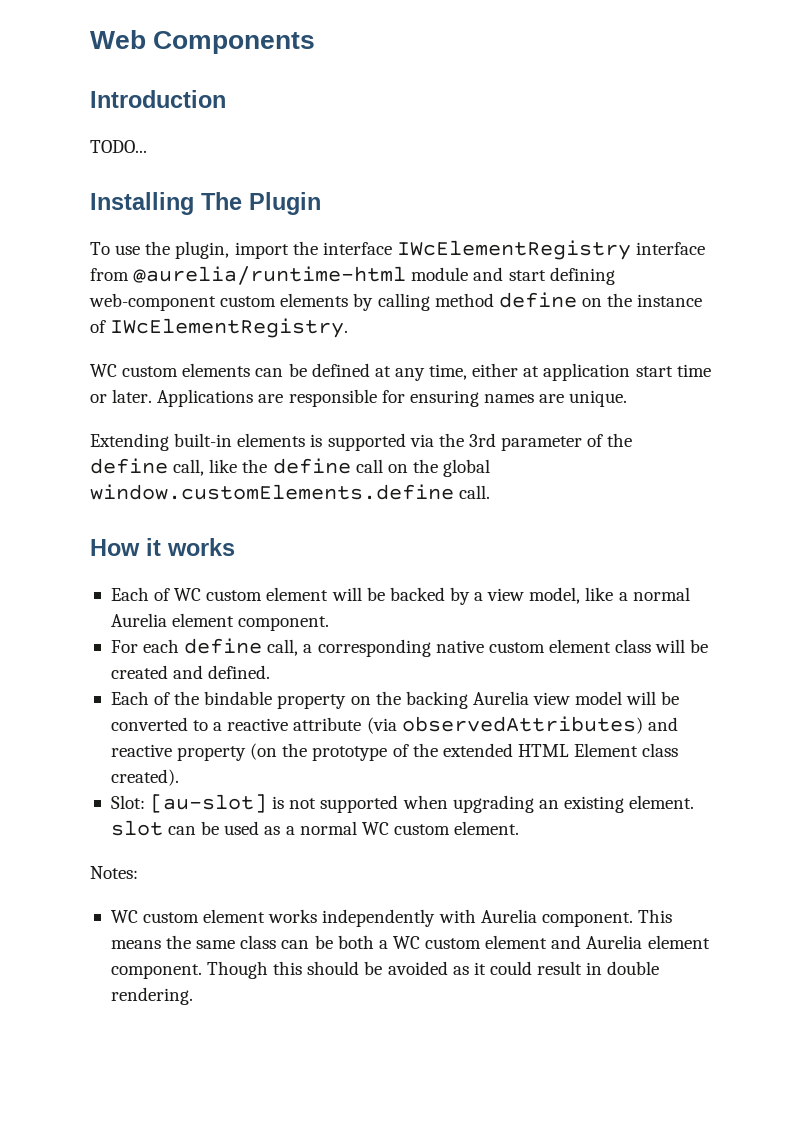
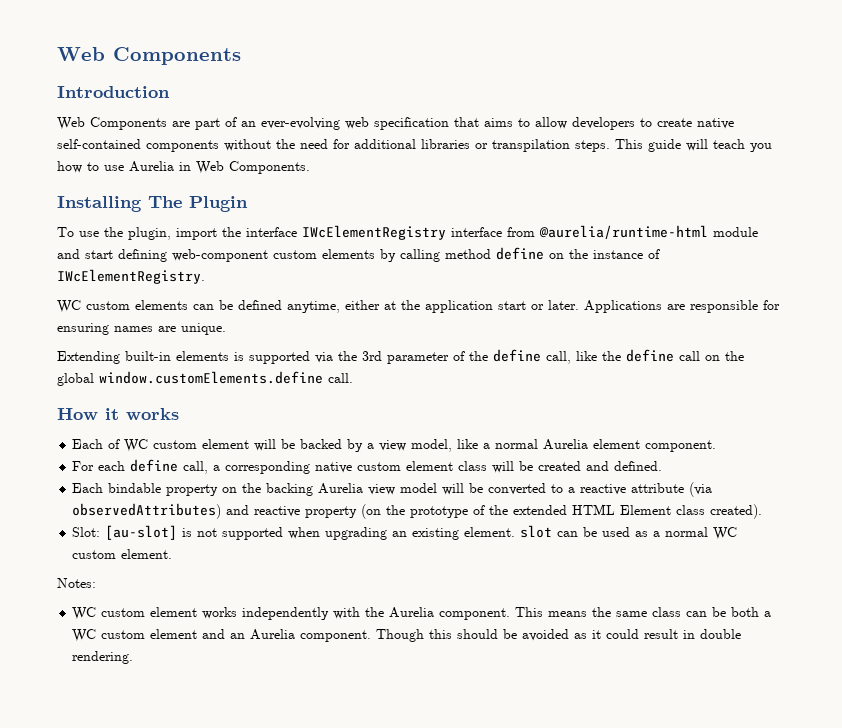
[90,140,147,153] TODO... -> [57,117,734,130] [57,139,772,152] [57,161,310,174] Web Components are part of an ever-evolving web specification that aims to allow developers to create native self-contained components without the need for additional libraries or transpilation steps. This guide will teach you how to use Aurelia in Web Components.
[374,364,468,381] at any time, -> [287,301,340,313] anytime,
(540, 371) none -> [401,300,420,310] the
[676,364,711,377] time -> (526, 305) none
[154,691,200,705] of the -> (104, 488) none
(476, 916) none -> [365,607,385,617] the
[586,935,710,949] Aurelia element -> [230,629,296,640] an Aurelia

